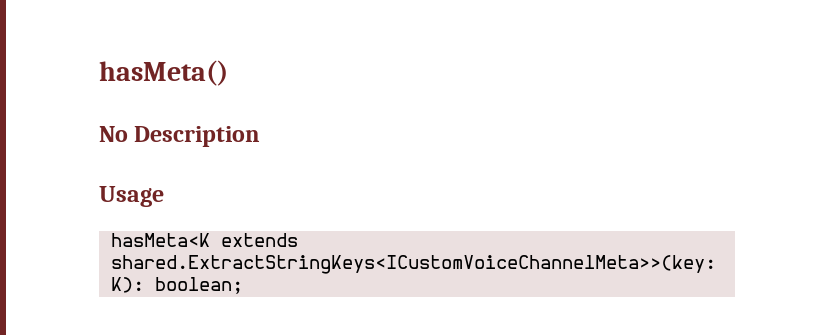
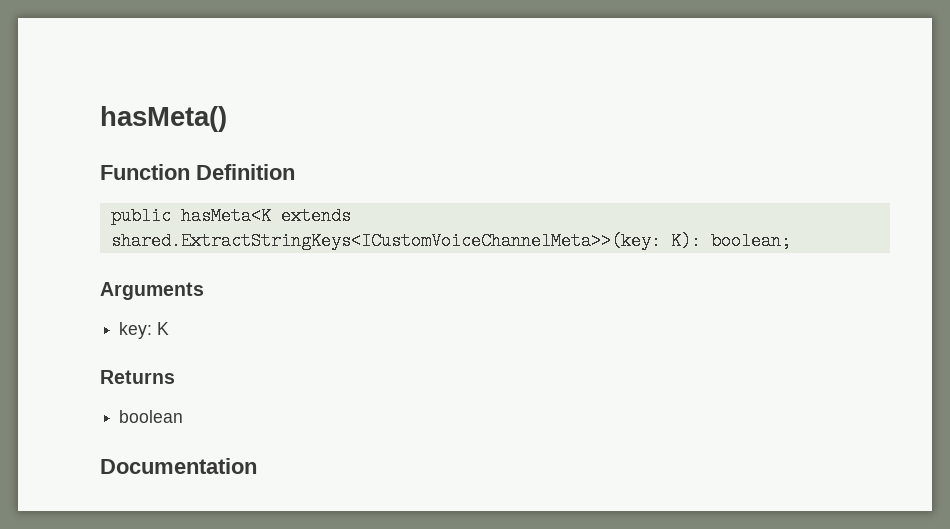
[99,126,261,147] [99,186,164,207] No Description // Usage // -> [100,164,295,180] [110,207,171,225] Function Definition // public
(244, 285) none -> [100,282,204,300] [119,322,170,339] [100,370,175,384] [119,410,184,423] [100,458,257,474] // Arguments // key: K // Returns // boolean // Documentation

